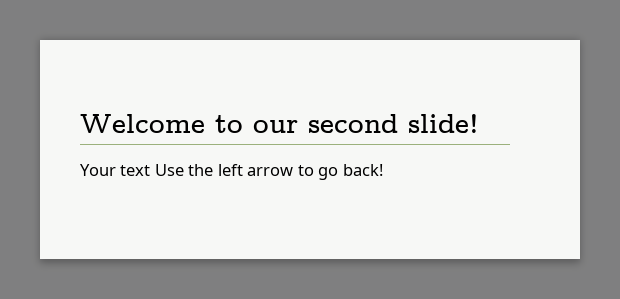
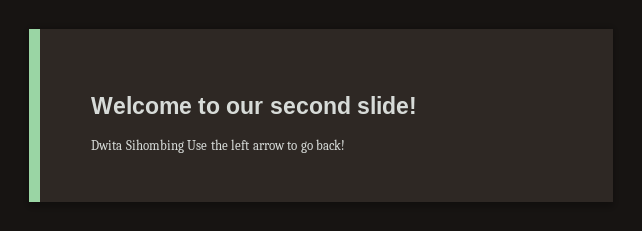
[80,164,151,176] Your text -> [91,139,184,153] Dwita Sihombing

